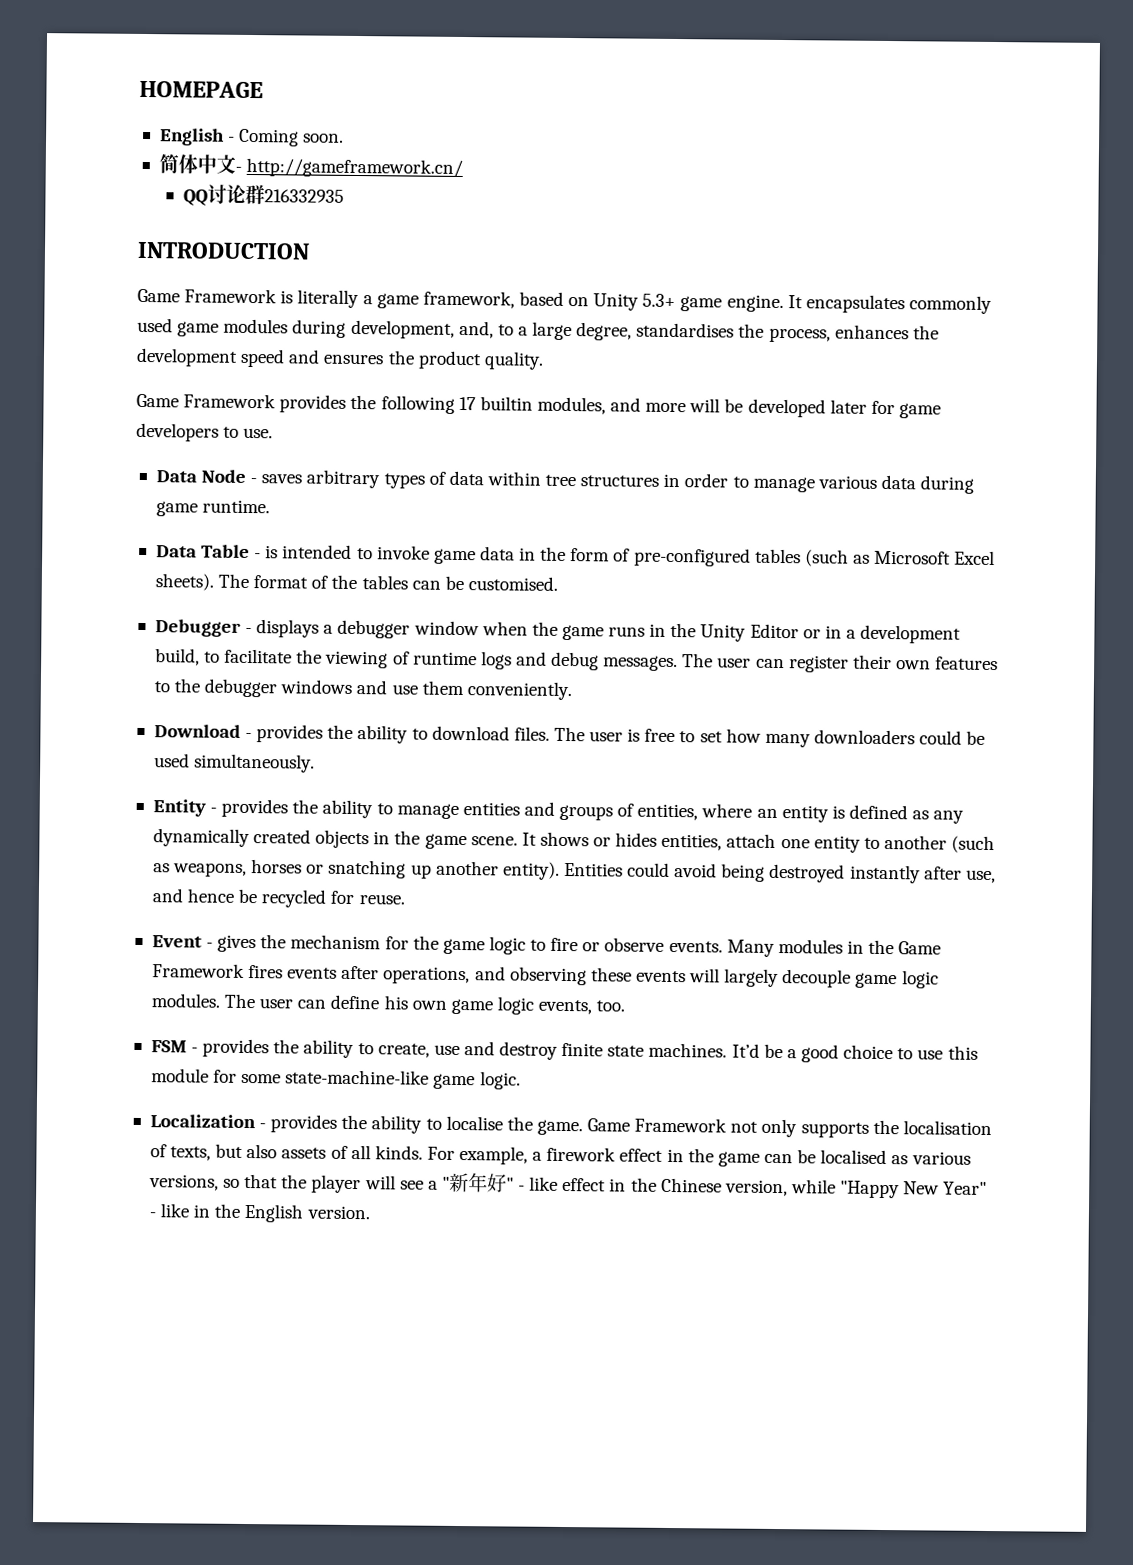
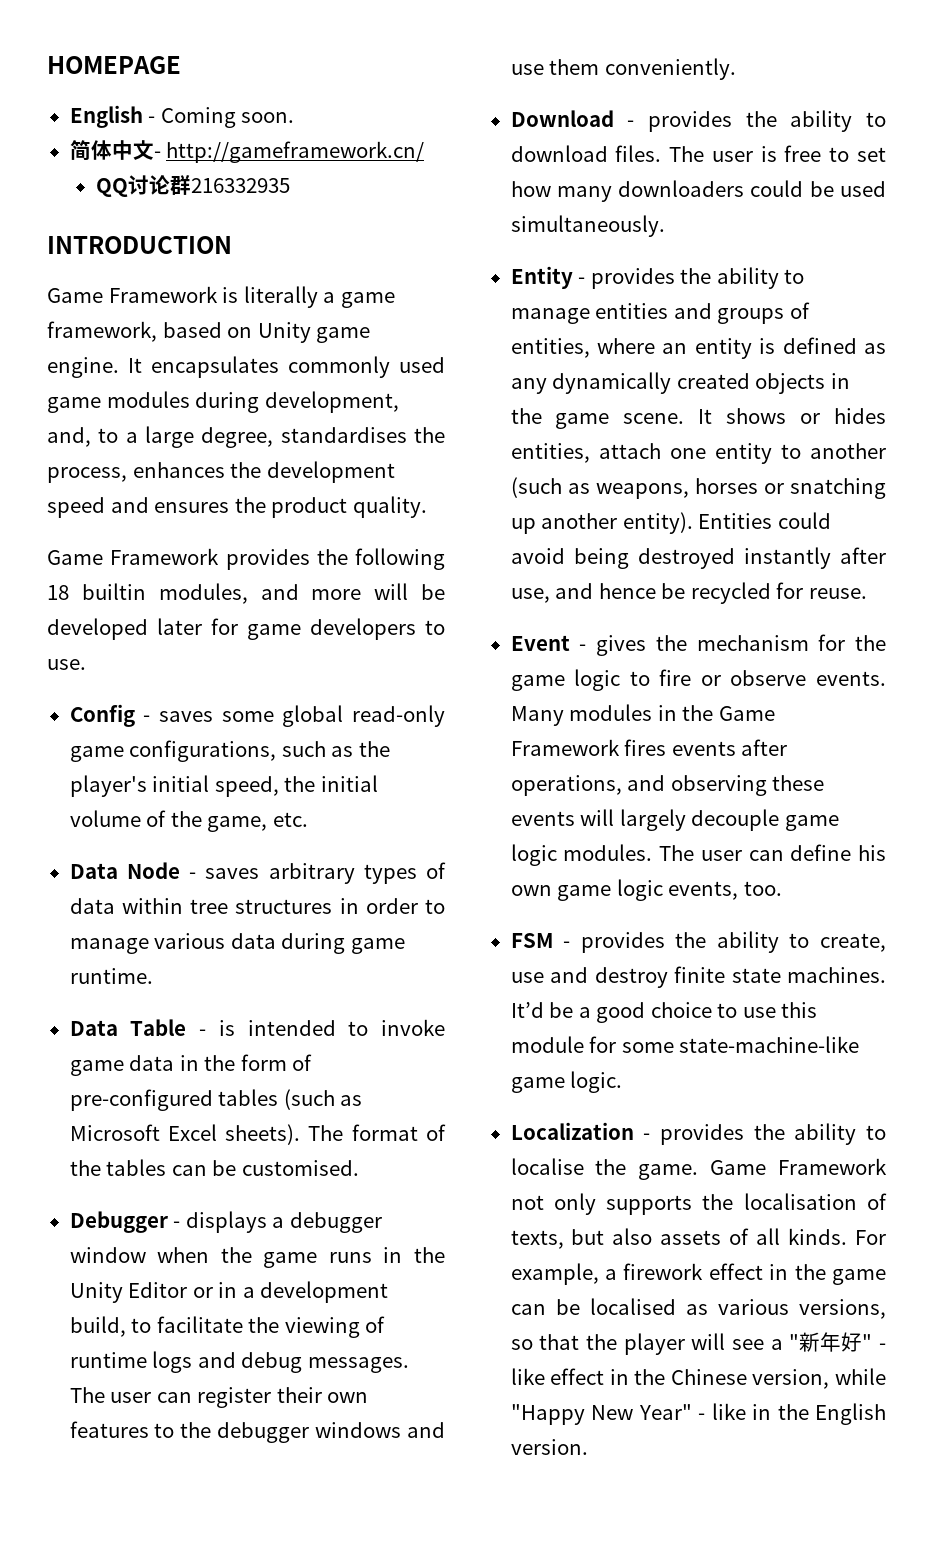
[642,293,677,308] 5.3+ -> (311, 332) none
[458,396,476,411] 17 -> [47,585,69,600] 18
(274, 433) none -> [69,704,445,727] [69,740,390,762] [69,775,378,797] [69,810,308,832] // Config - saves some global read-only game configurations, such as the player's initial speed, the initial volume of the game, etc.

